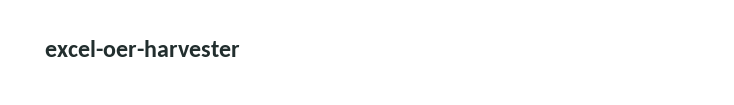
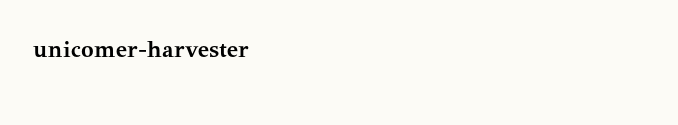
[45,40,240,57] excel-oer-harvester -> [33,41,249,58] unicomer-harvester

